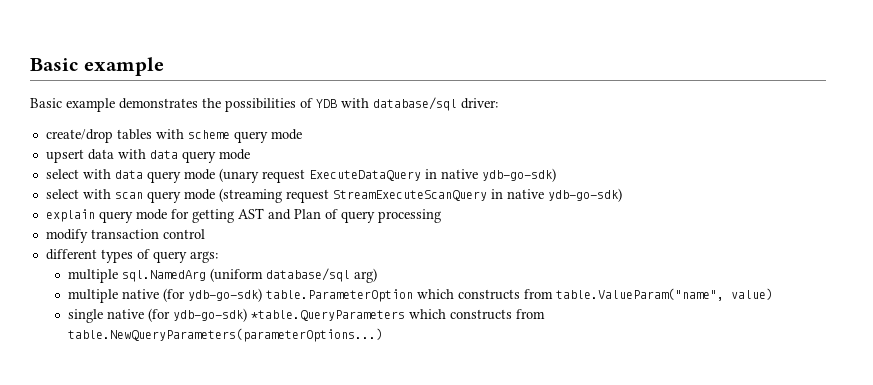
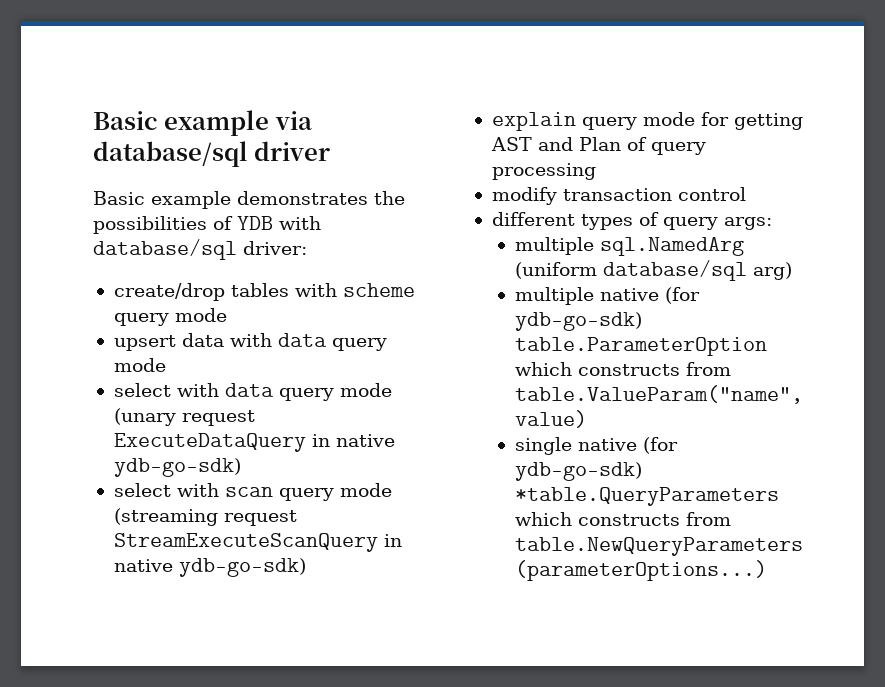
[30,57,164,76] Basic example -> [93,110,312,136] [93,141,331,167] Basic example via database/sql driver

